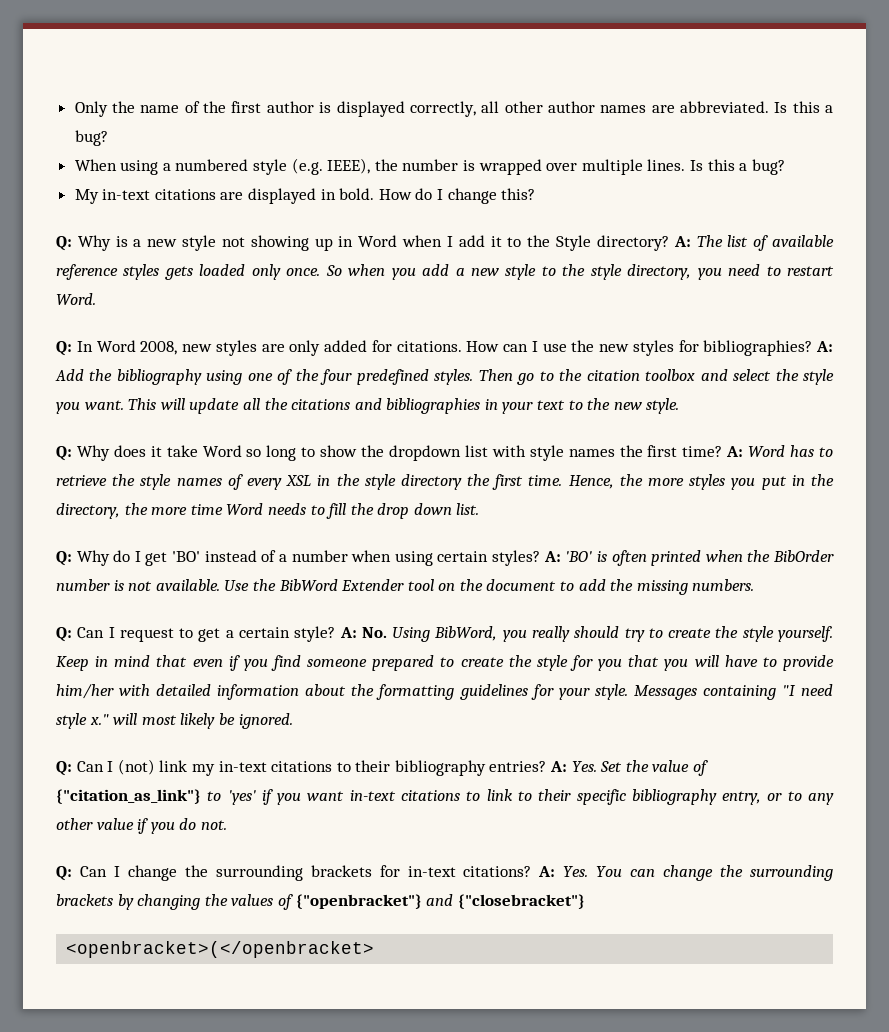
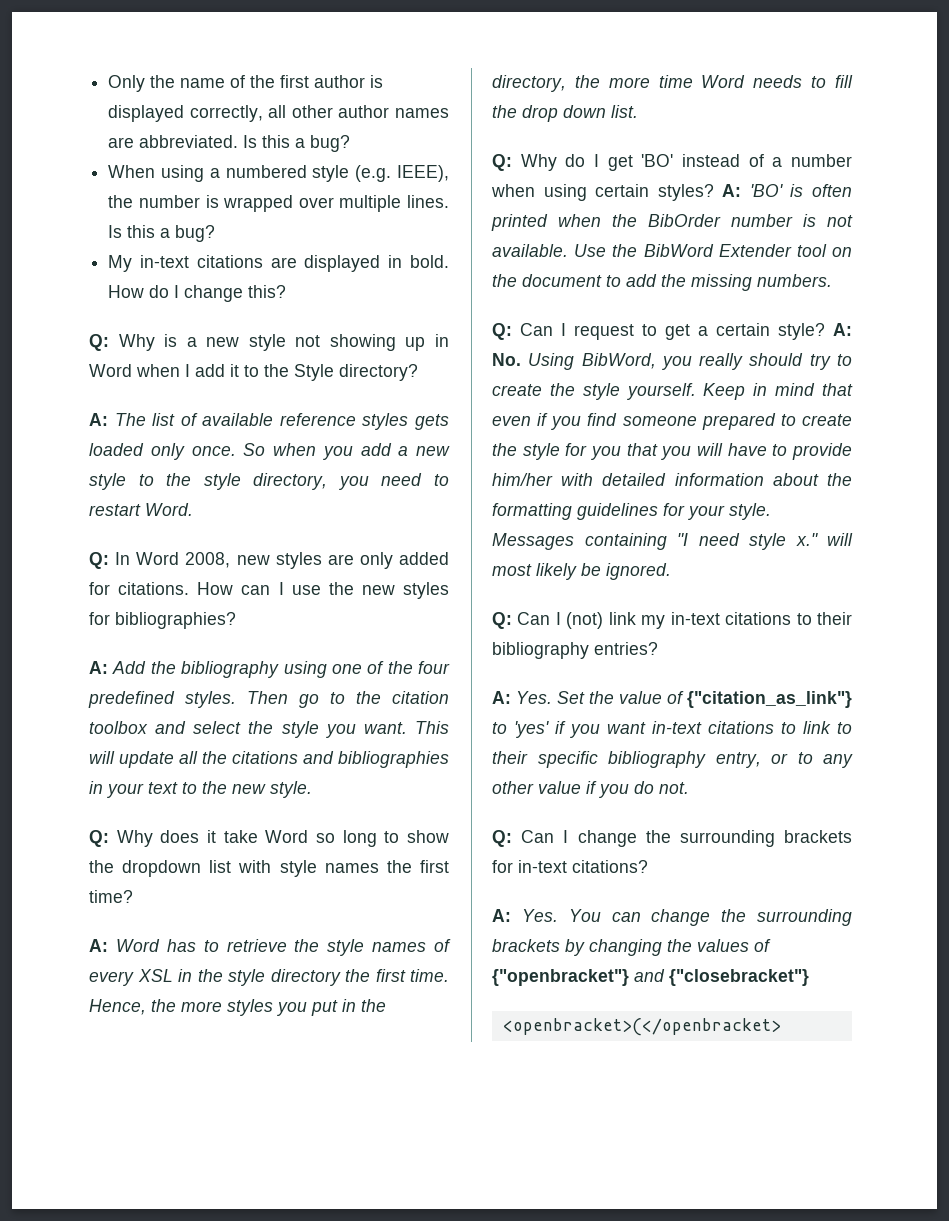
(669, 243) none -> (418, 372) //
(813, 348) none -> (236, 620) //
(723, 451) none -> (133, 896) //
(547, 766) none -> (658, 648) //
(532, 871) none -> (648, 866) //

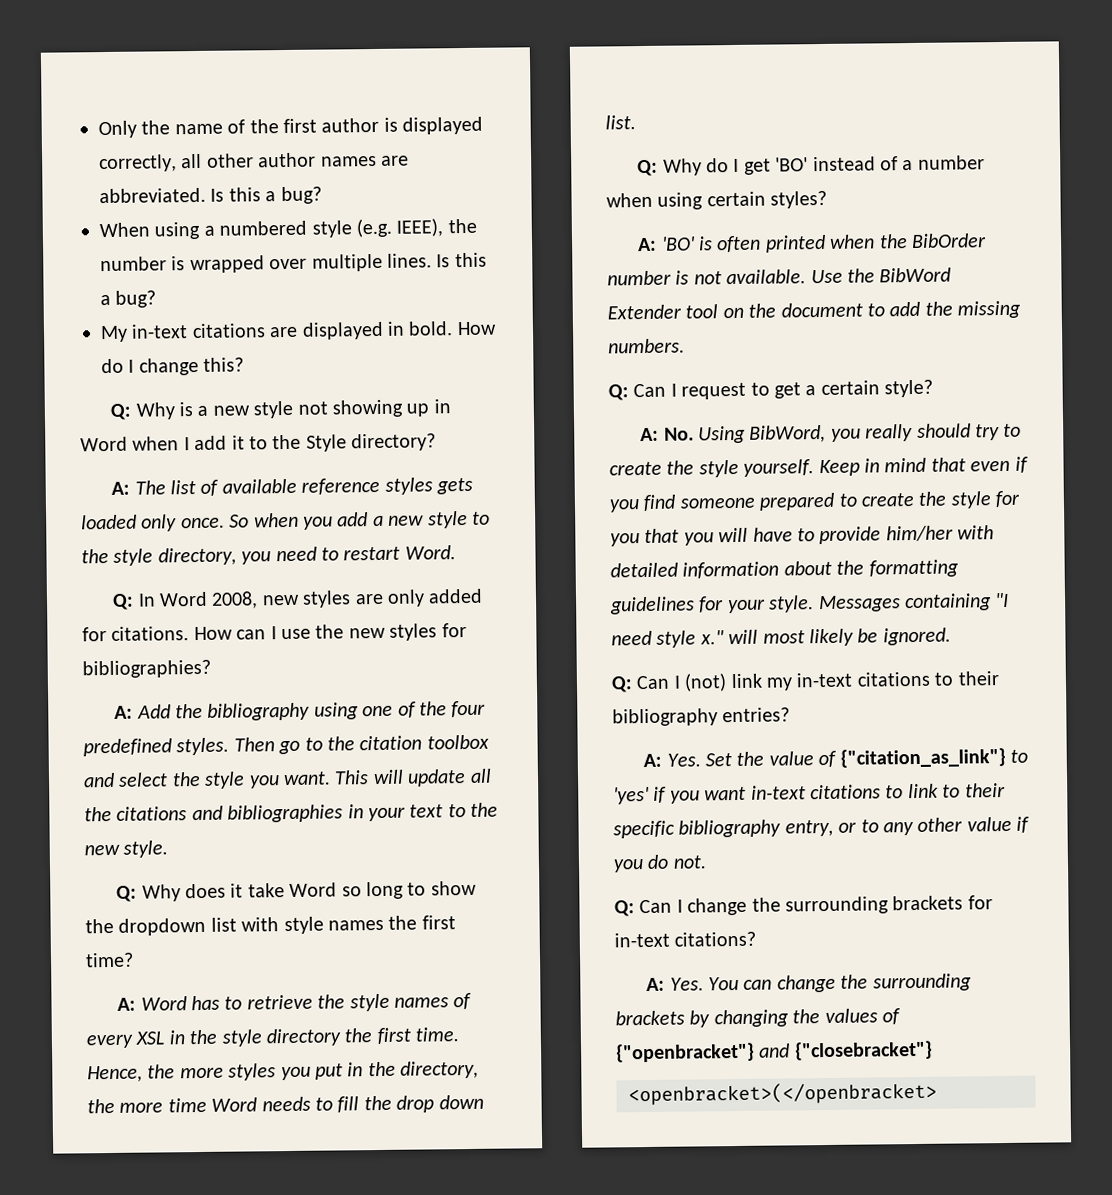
(714, 192) none -> (828, 199) //
(825, 331) none -> (934, 388) //

